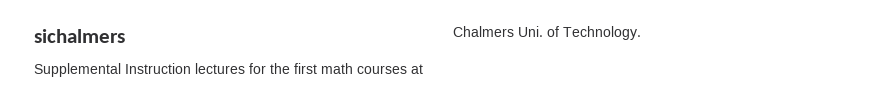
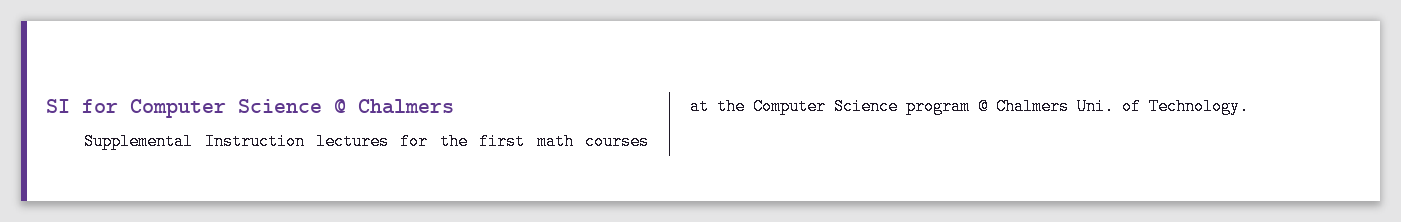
[34,29,125,43] sichalmers -> [46,99,454,118] SI for Computer Science @ Chalmers
(423, 69) none -> [717,98,988,115] the Computer Science program @

